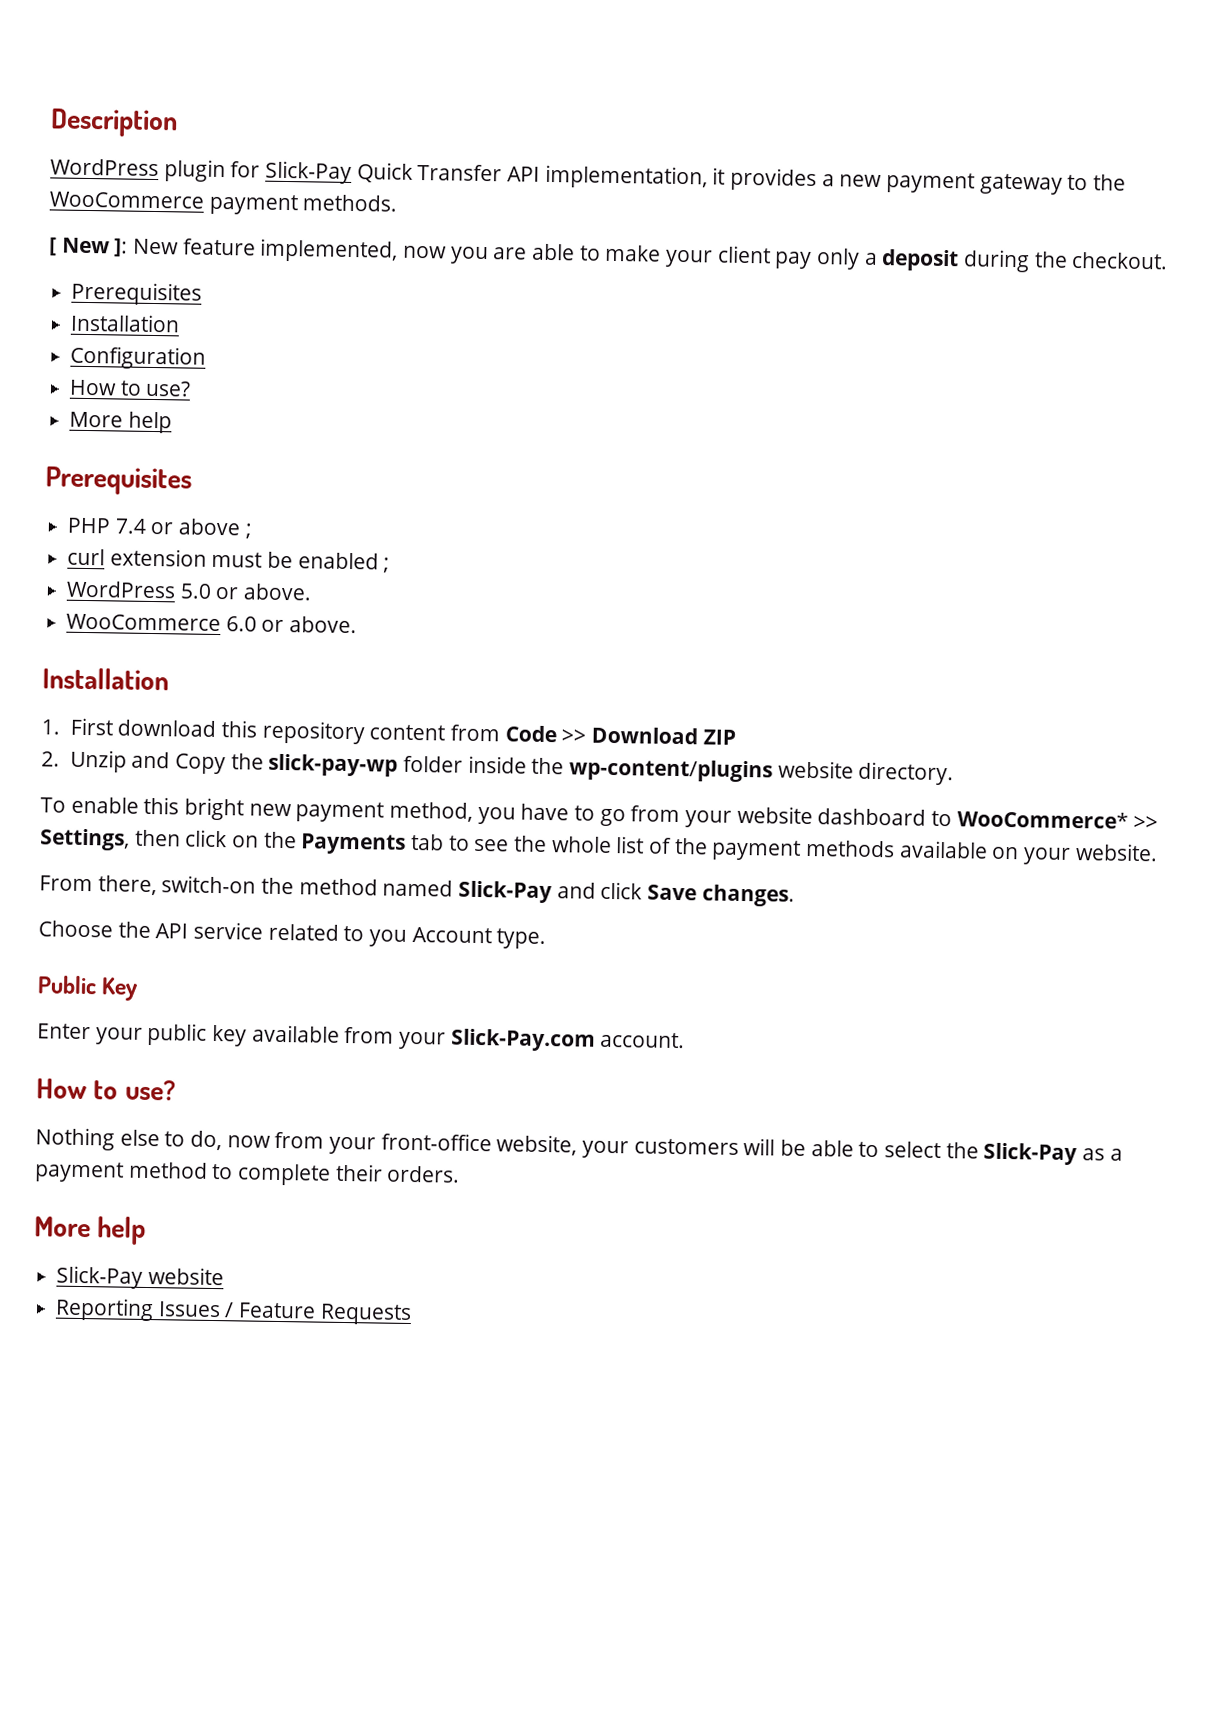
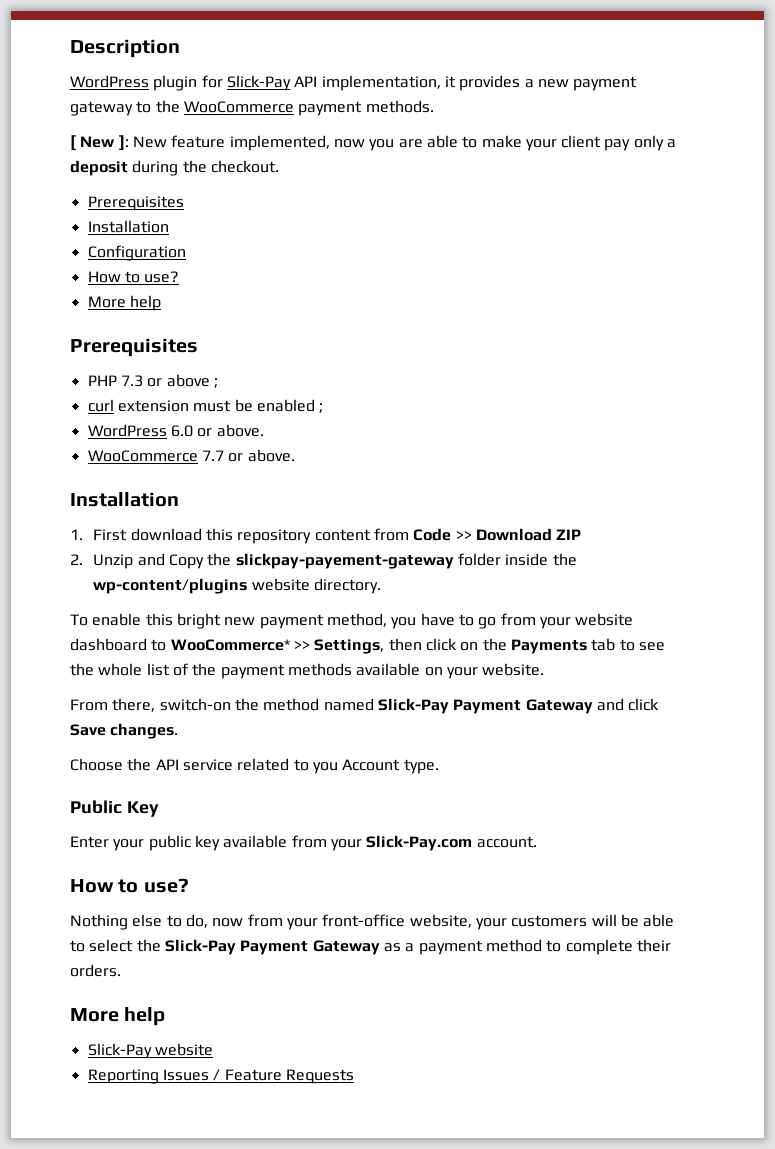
[356,162,503,183] Quick Transfer -> (291, 83) none
[114,518,147,534] 7.4 -> [120,375,143,387] 7.3
[179,583,212,599] 5.0 -> [170,425,193,437] 6.0
[225,616,257,632] 6.0 -> [201,450,224,461] 7.7
[268,753,399,777] slick-pay-wp -> [235,553,454,569] slickpay-payement-gateway
(553, 892) none -> [453,699,593,714] Payment Gateway
(1078, 1154) none -> [240,940,380,955] Payment Gateway

